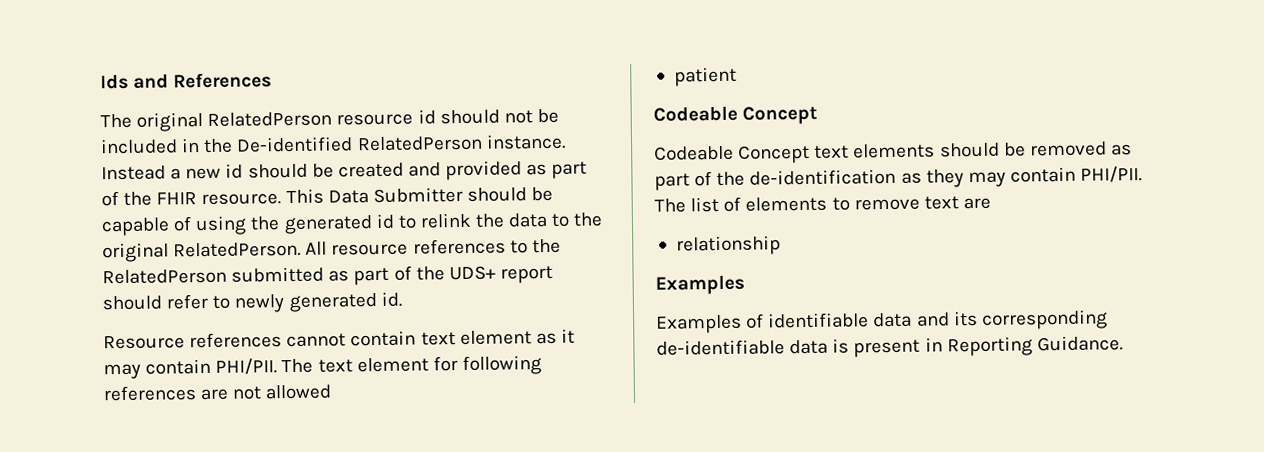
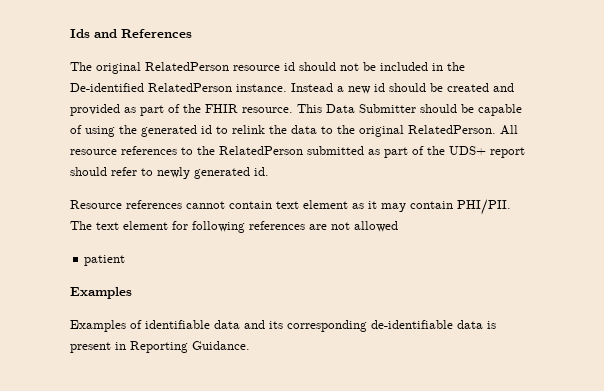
[653,105,819,125] [654,141,1132,164] [654,166,1143,191] [654,196,991,213] [675,235,781,256] // Codeable Concept // Codeable Concept text elements should be removed as part of the de-identification as they may contain PHI/PII. The list of elements to remove text are // relationship -> (126, 260) none

